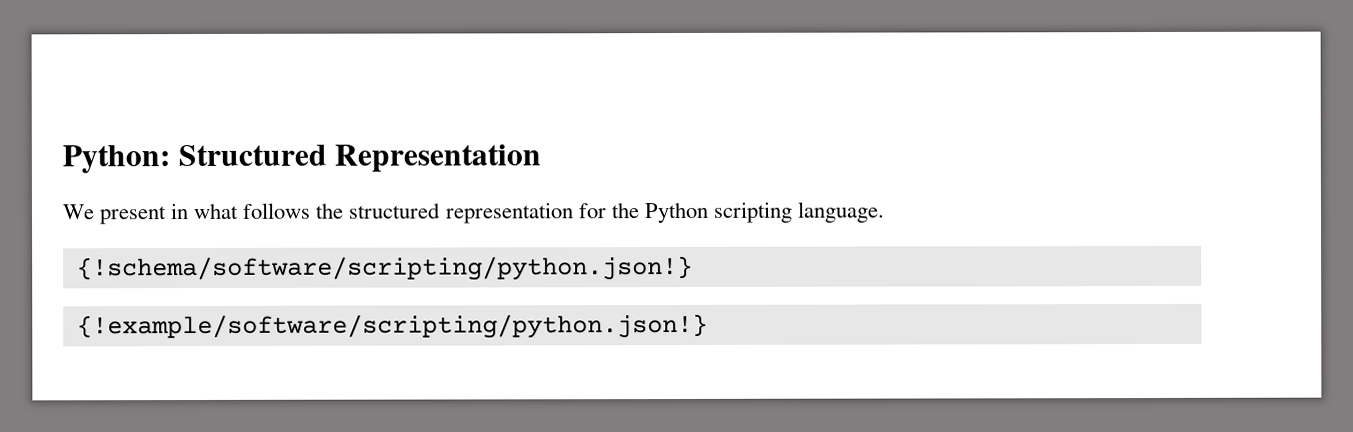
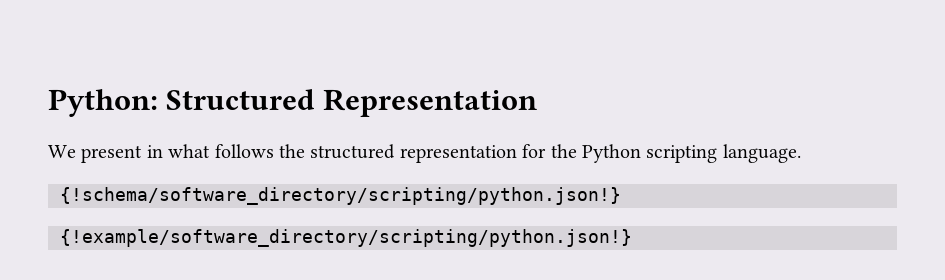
[76,255,693,282] [76,313,708,340] {!schema/software/scripting/python.json!} // {!example/software/scripting/python.json!} -> [60,187,621,205] [60,229,632,247] {!schema/software_directory/scripting/python.json!} // {!example/software_directory/scripting/python.json!}

